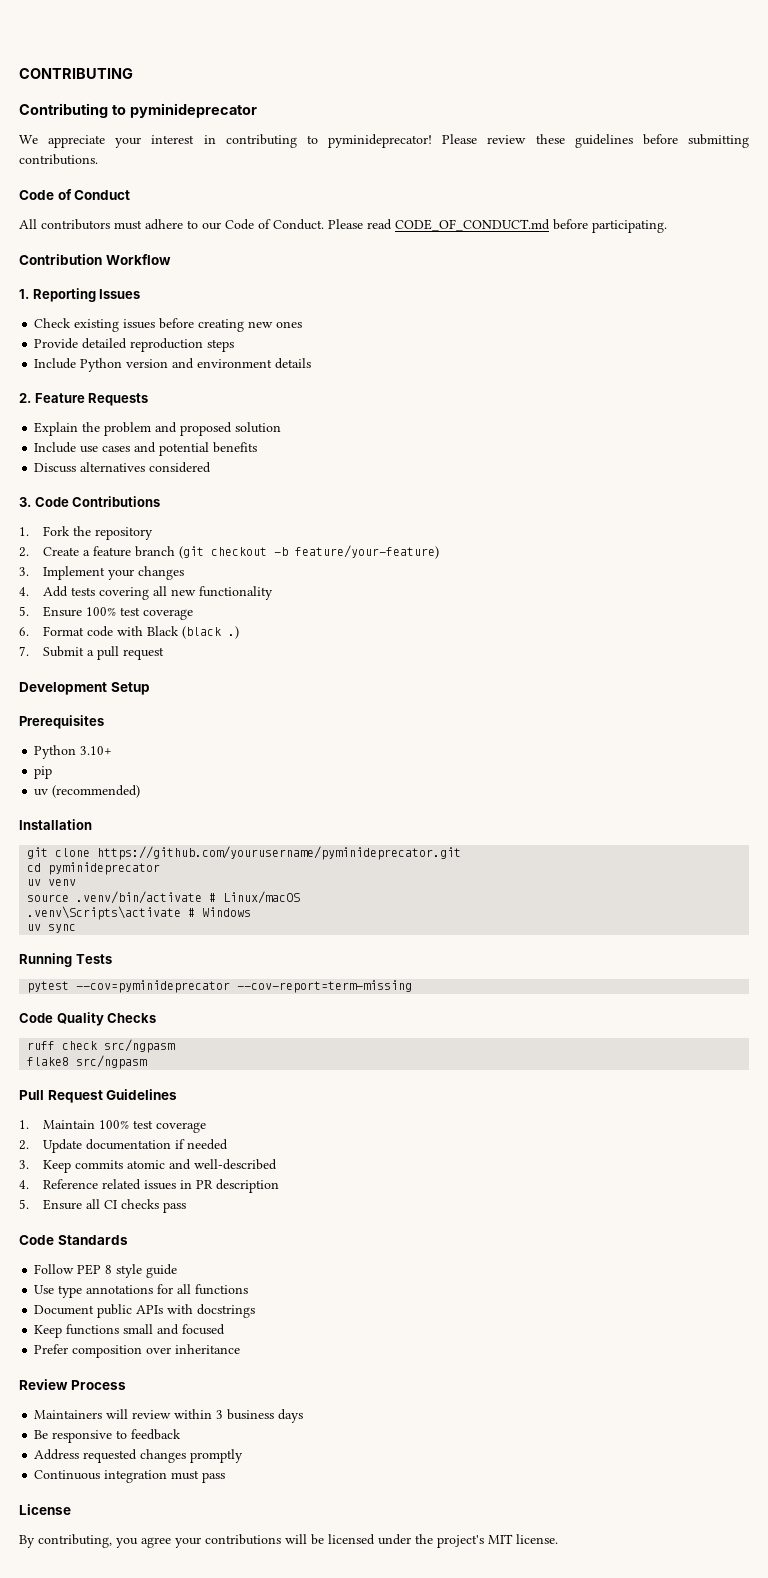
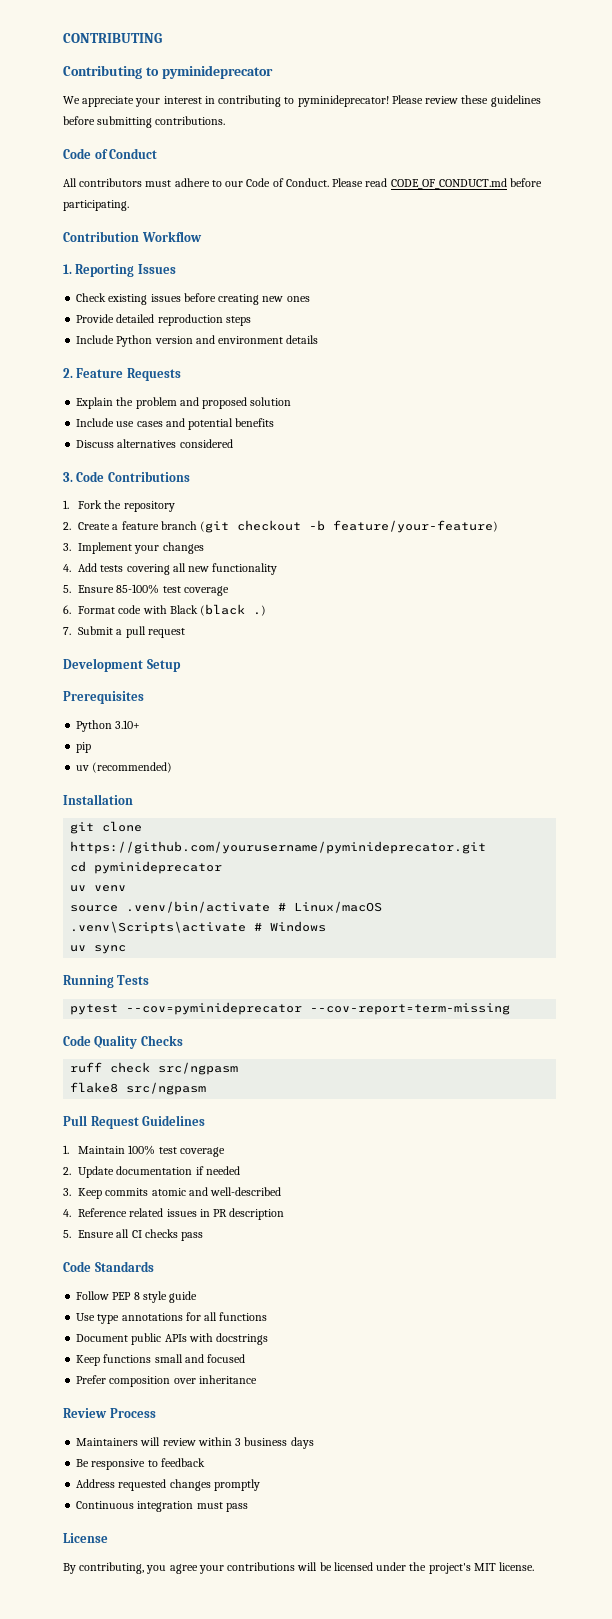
[86,607,117,616] 100% -> [116,584,160,594] 85-100%

